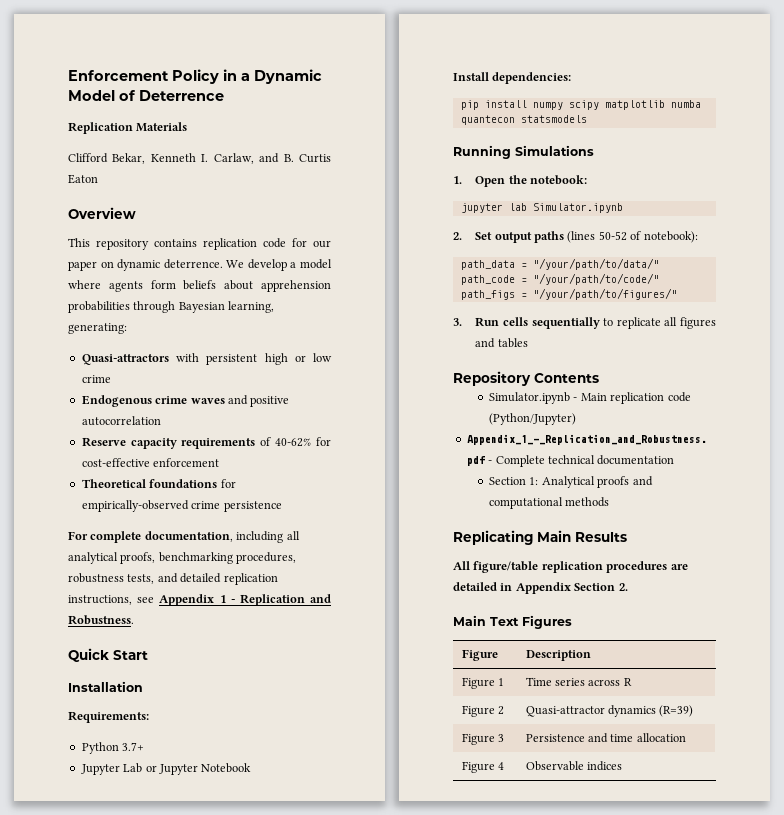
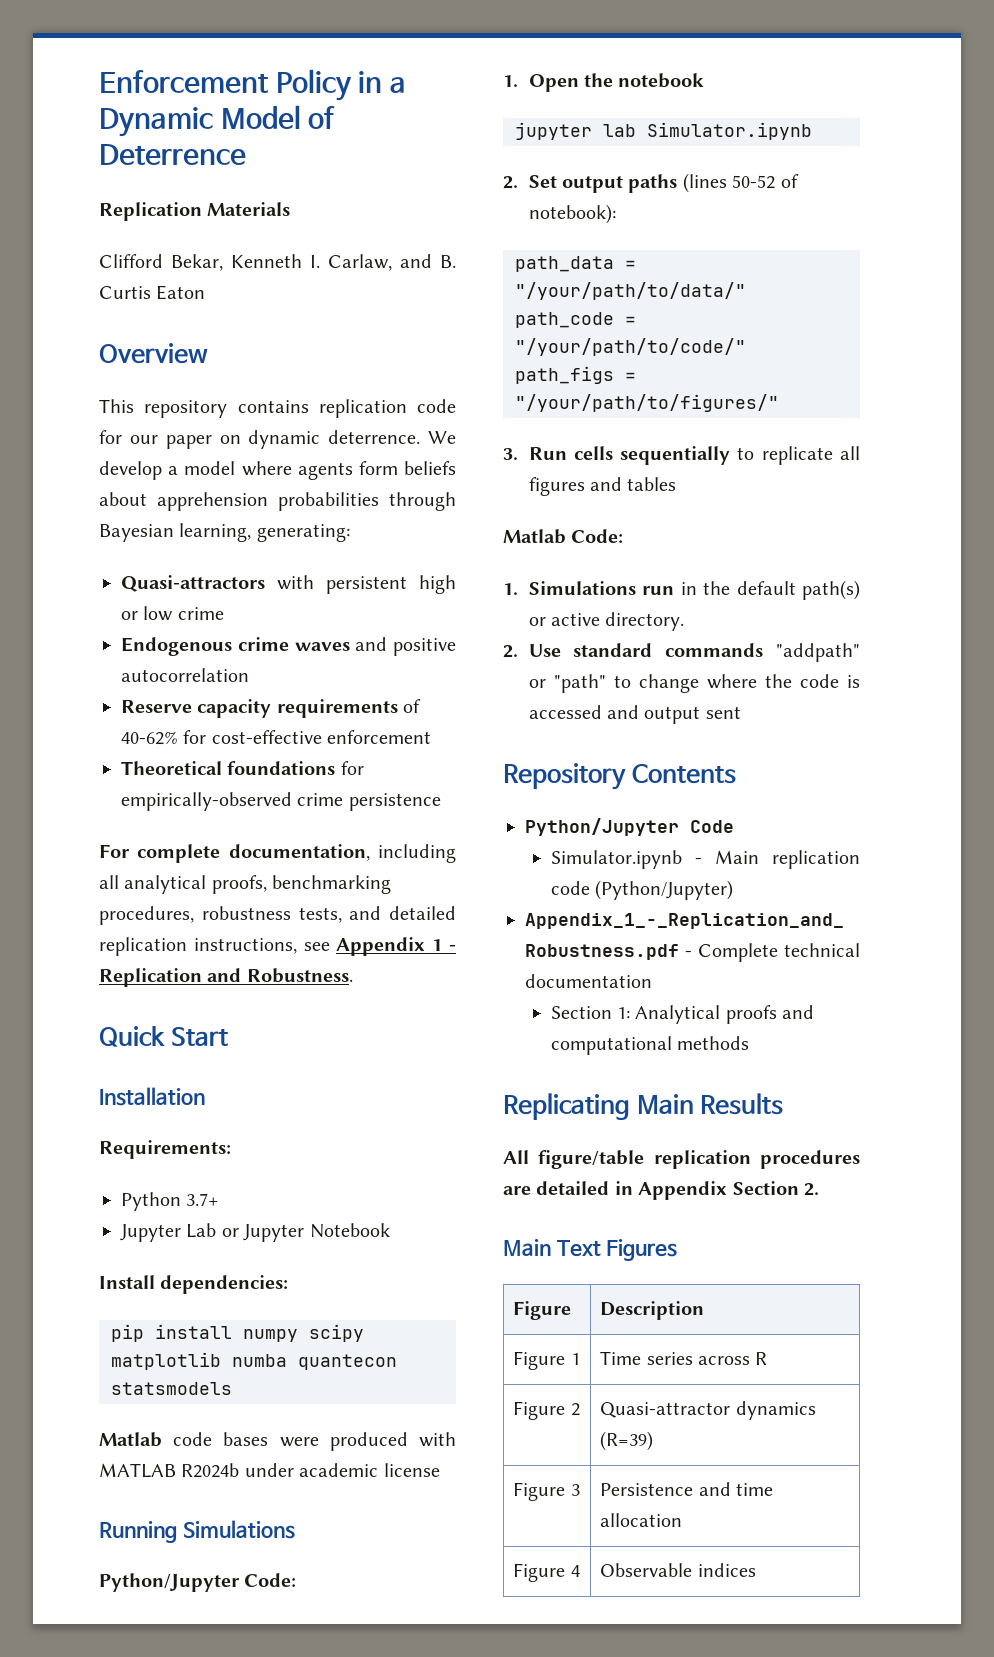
(587, 119) none -> [99,1432,456,1451] [99,1463,440,1478] // Matlab code bases were produced with MATLAB R2024b under academic license
(594, 150) none -> [99,1573,297,1592] // Python/Jupyter Code:
[530,175,588,185] notebook: -> [618,73,705,88] notebook
(528, 343) none -> [503,529,624,544] [503,580,860,600] [528,612,685,631] [503,643,860,662] [528,674,860,693] [528,705,741,724] // Matlab Code: // 1. Simulations run in the default path(s) or active directory. // 2. Use standard commands "addpath" or "path" to change where the code is accessed and output sent
(599, 378) none -> [525,818,734,836] // Python/Jupyter Code

